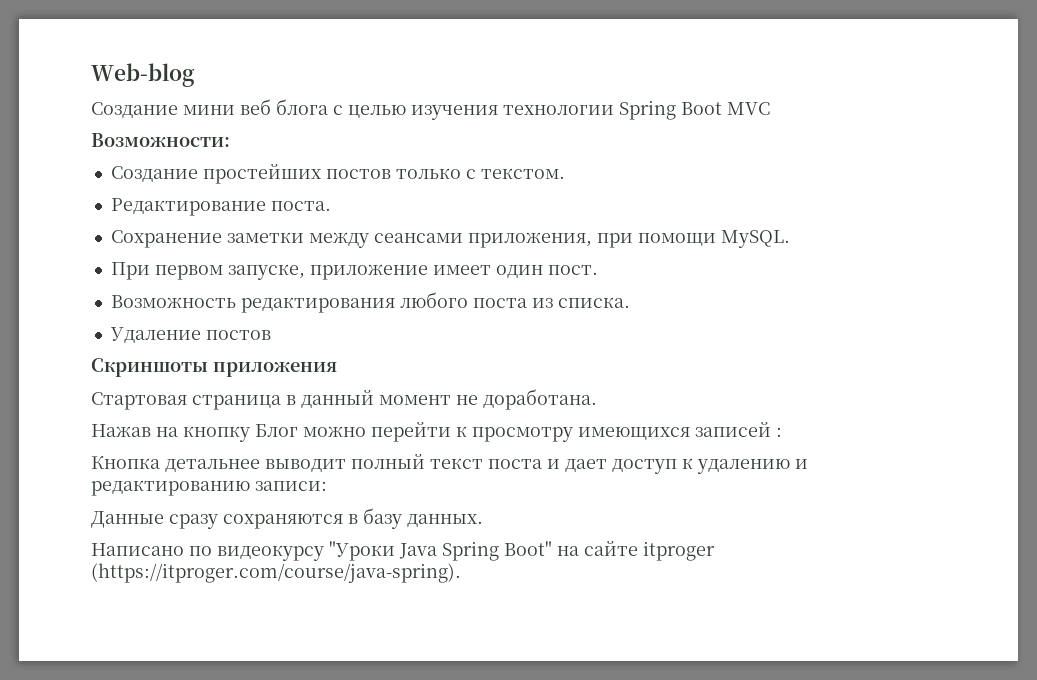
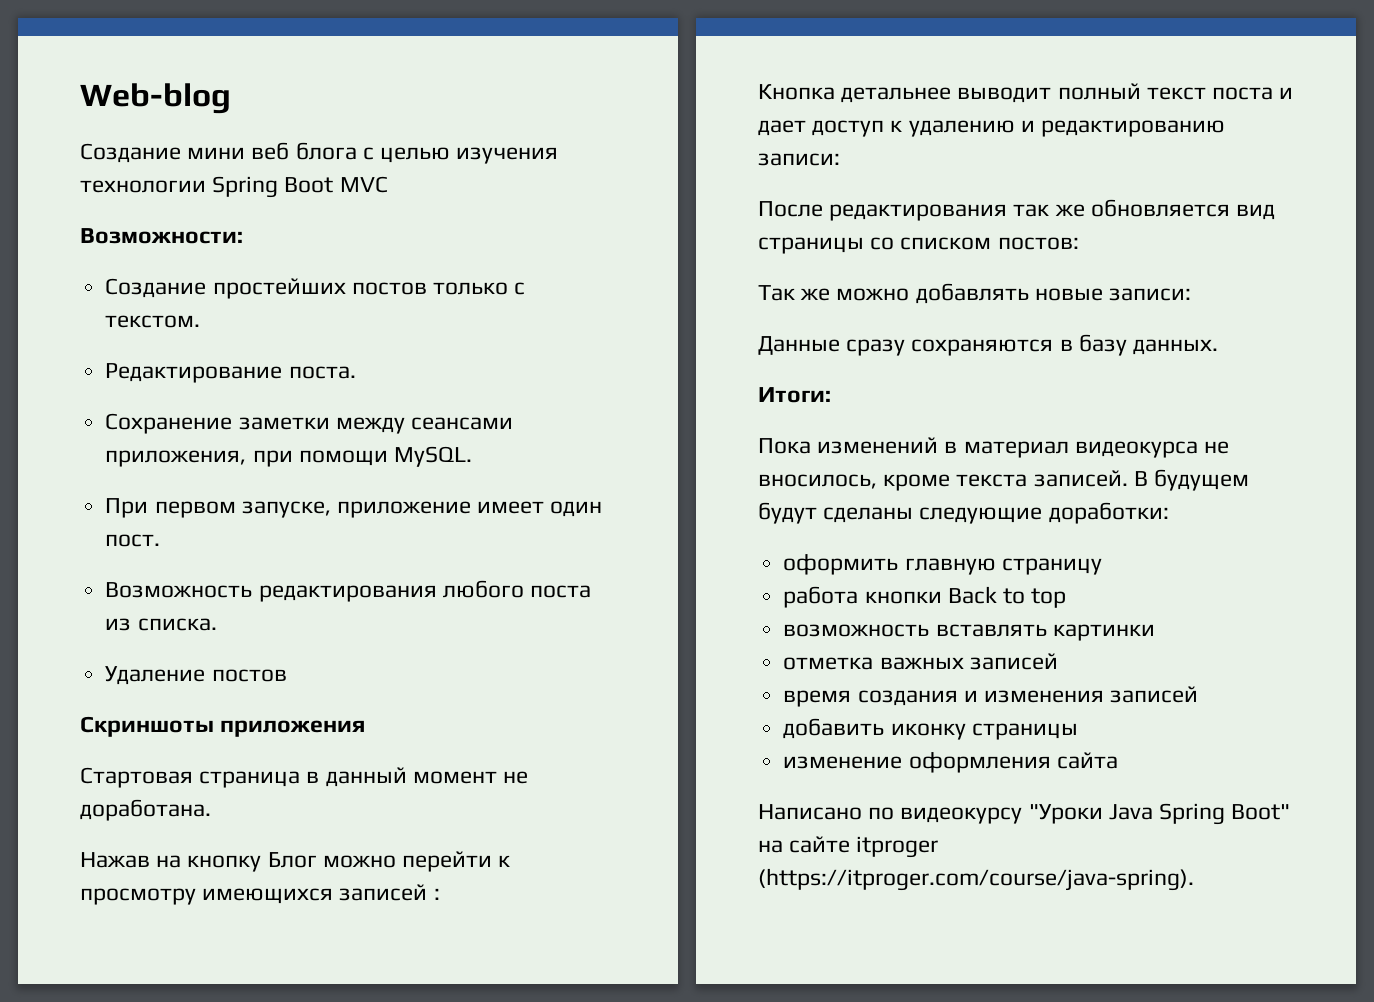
(327, 486) none -> [758,199,1276,221] [758,237,1079,254] [758,283,1192,304] // После редактирования так же обновляется вид страницы со списком постов: // Так же можно добавлять новые записи:
(483, 520) none -> [758,387,831,403] [758,437,1230,458] [758,469,1250,491] [758,502,1169,524] [783,554,1102,575] [783,586,1067,608] [783,624,1155,641] [783,653,1058,670] [783,686,1199,707] [783,718,1078,740] [783,752,1118,773] // Итоги: // Пока изменений в материал видеокурса не вносилось, кроме текста записей. В будущем будут сделаны следующие доработки: // оформить главную страницу // работа кнопки Back to top // возможность вставлять картинки // отметка важных записей // время создания и изменения записей // добавить иконку страницы // изменение оформления сайта

